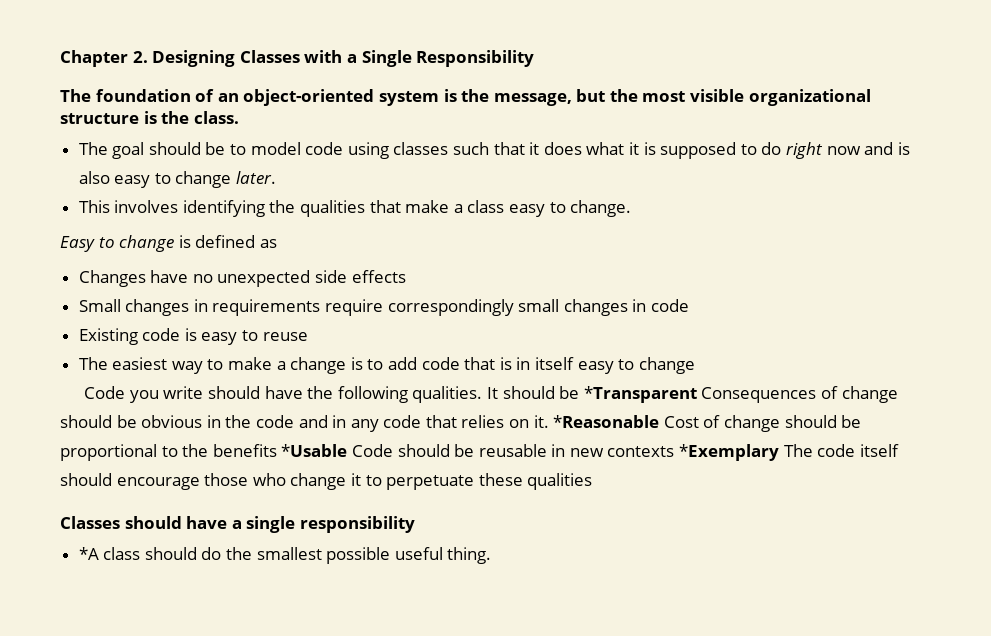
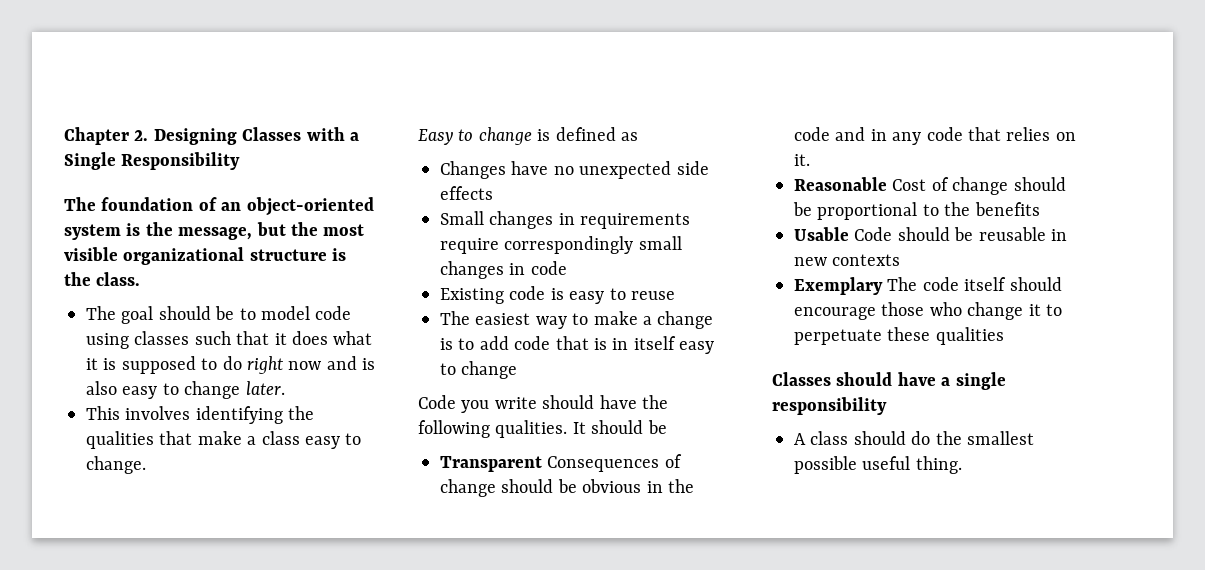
[583,386,697,403] *Transparent -> [440,456,542,472] // Transparent
[553,415,660,428] *Reasonable -> [794,177,887,191] // Reasonable
[281,444,348,457] *Usable -> [794,227,849,241] // Usable
[679,444,780,461] *Exemplary -> [794,277,883,295] // Exemplary
[78,547,99,560] *A -> [794,433,806,445] A

